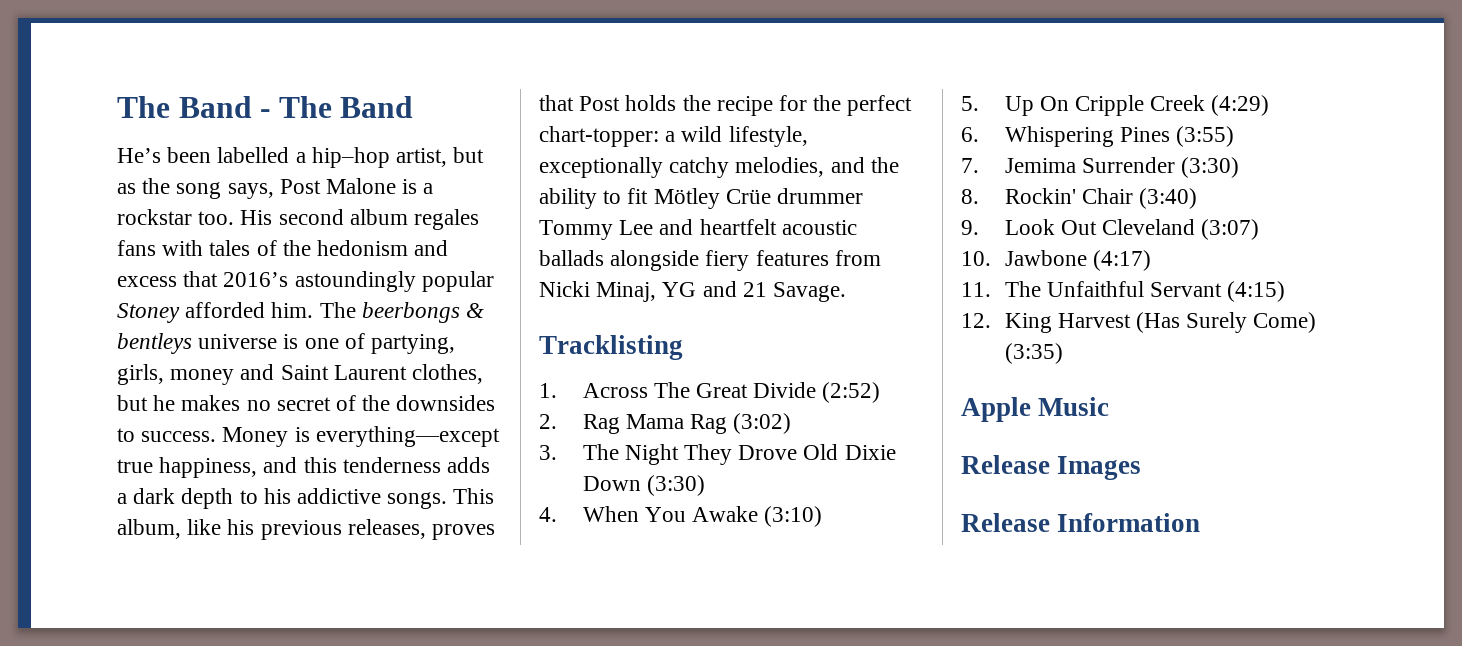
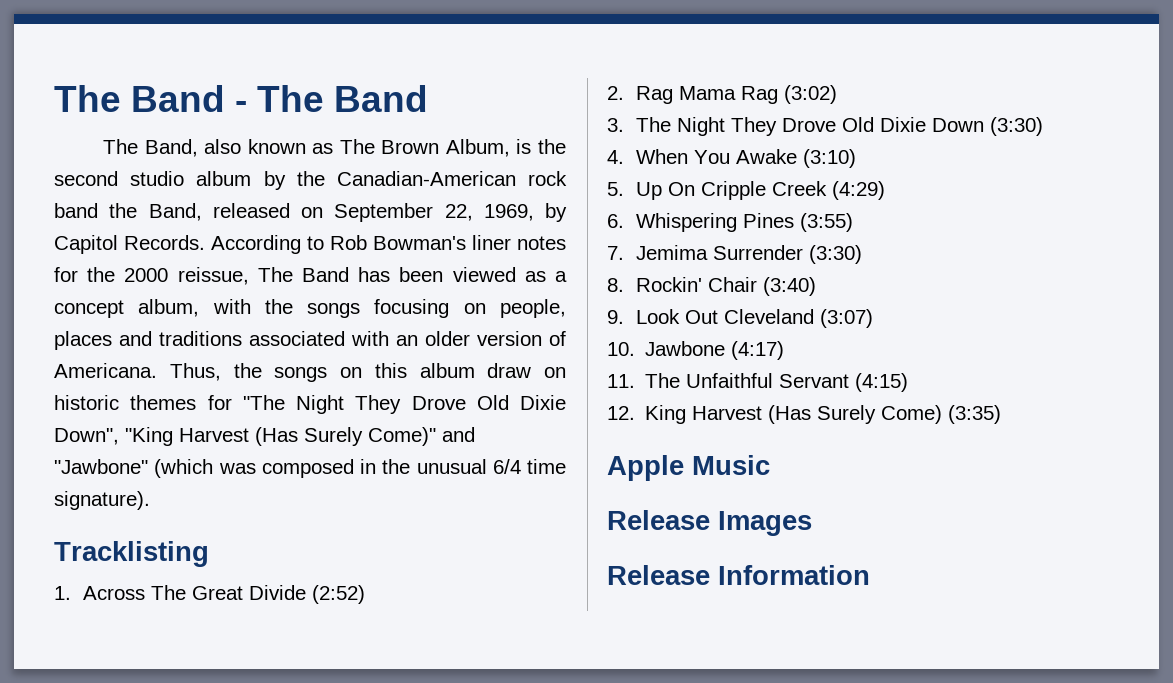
[117,147,485,168] [117,178,434,199] [117,209,480,230] [117,240,449,256] [117,271,494,292] [117,302,485,323] [117,333,456,354] [117,364,484,385] [117,395,496,411] [117,426,500,447] [117,457,491,478] [117,488,495,509] [117,519,496,540] [539,95,913,116] [539,126,808,147] [539,157,899,178] [539,188,864,209] [539,219,857,240] [539,250,881,271] [539,281,847,302] He’s been labelled a hip–hop artist, but as the song says, Post Malone is a rockstar too. His second album regales fans with tales of the hedonism and excess that 2016’s astoundingly popular Stoney afforded him. The beerbongs & bentleys universe is one of partying, girls, money and Saint Laurent clothes, but he makes no secret of the downsides to success. Money is everything—except true happiness, and this tenderness adds a dark depth to his addictive songs. This album, like his previous releases, proves that Post holds the recipe for the perfect chart-topper: a wild lifestyle, exceptionally catchy melodies, and the ability to fit Mötley Crüe drummer Tommy Lee and heartfelt acoustic ballads alongside fiery features from Nicki Minaj, YG and 21 Savage. -> [103,139,566,157] [54,171,567,190] [54,203,567,222] [54,235,566,254] [54,267,567,285] [54,299,566,318] [54,331,566,350] [54,363,566,382] [54,395,566,414] [54,427,475,446] [54,459,566,478] [54,491,150,510] The Band, also known as The Brown Album, is the second studio album by the Canadian-American rock band the Band, released on September 22, 1969, by Capitol Records. According to Rob Bowman's liner notes for the 2000 reissue, The Band has been viewed as a concept album, with the songs focusing on people, places and traditions associated with an older version of Americana. Thus, the songs on this album draw on historic themes for "The Night They Drove Old Dixie Down", "King Harvest (Has Surely Come)" and "Jawbone" (which was composed in the unusual 6/4 time signature).

